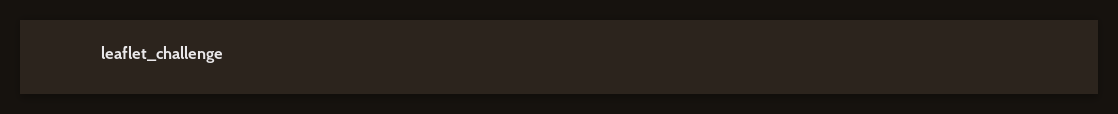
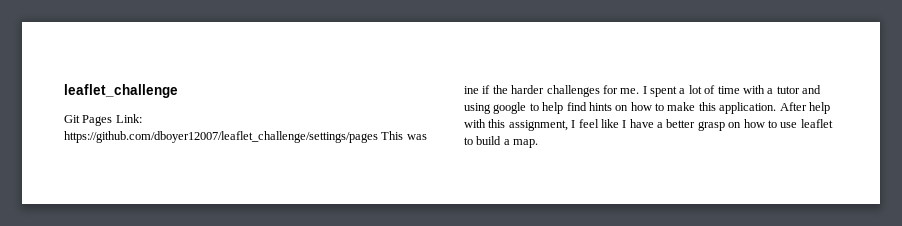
(223, 54) none -> [64,114,142,126] [64,131,427,143] [464,85,821,97] [464,102,830,114] [464,119,833,131] [464,136,539,148] // Git Pages Link: https://github.com/dboyer12007/leaflet_challenge/settings/pages This was ine if the harder challenges for me. I spent a lot of time with a tutor and using google to help find hints on how to make this application. After help with this assignment, I feel like I have a better grasp on how to use leaflet to build a map.

